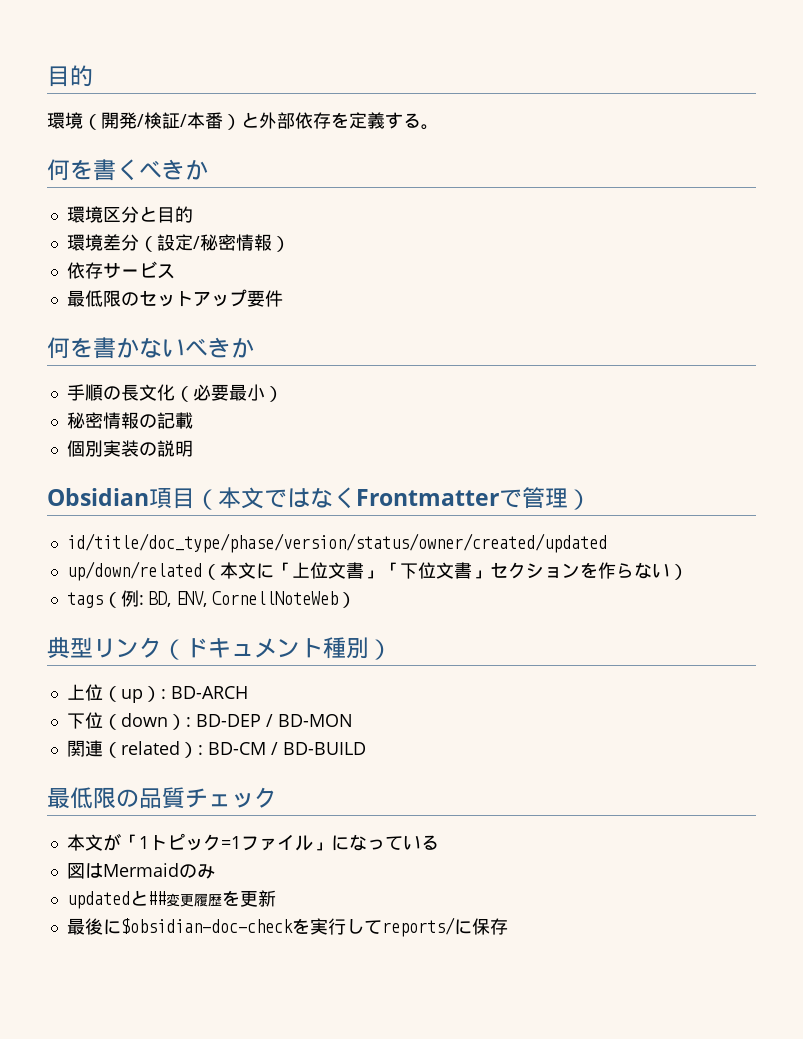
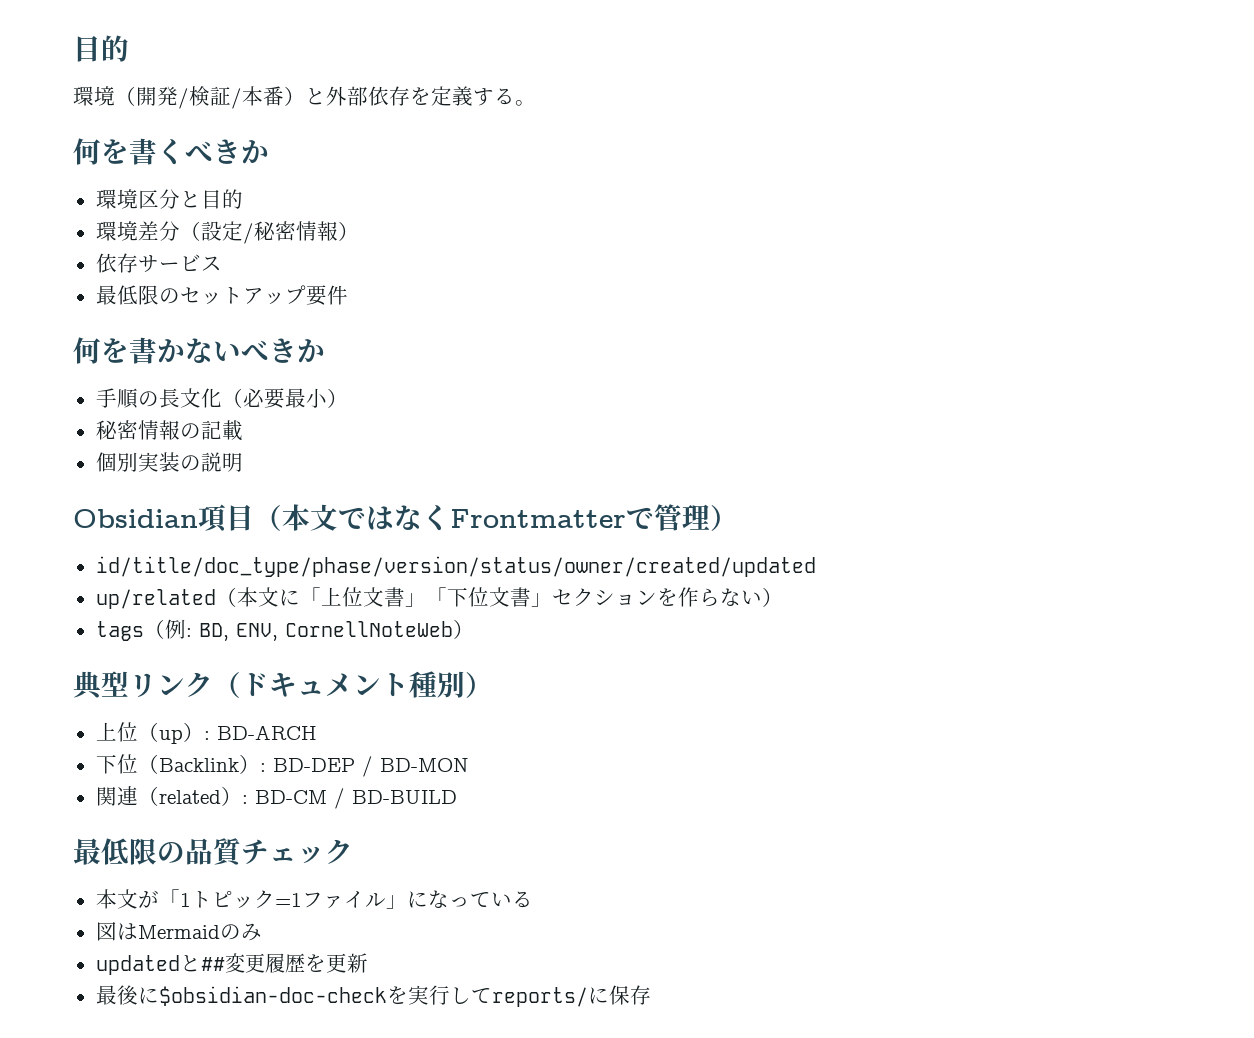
[66,561,202,581] up/down/related -> [95,589,216,609] up/related
[120,713,168,727] down -> [158,758,239,772] Backlink

